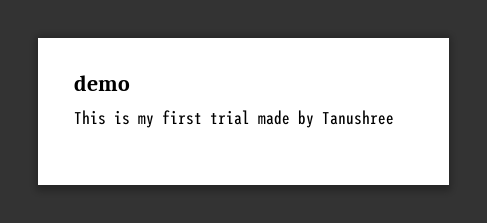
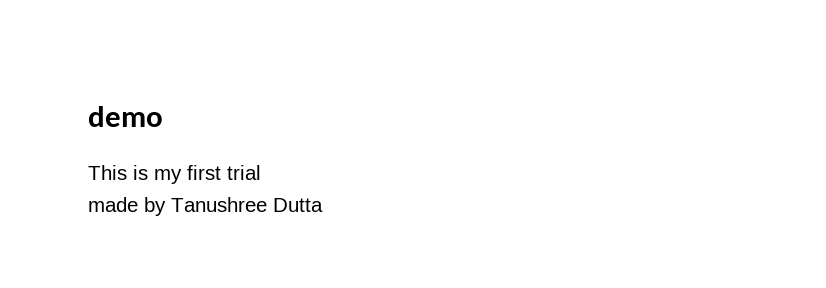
(250, 117) none -> (261, 172) //
(394, 117) none -> [273,198,323,212] Dutta

